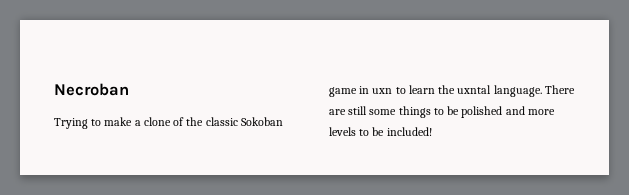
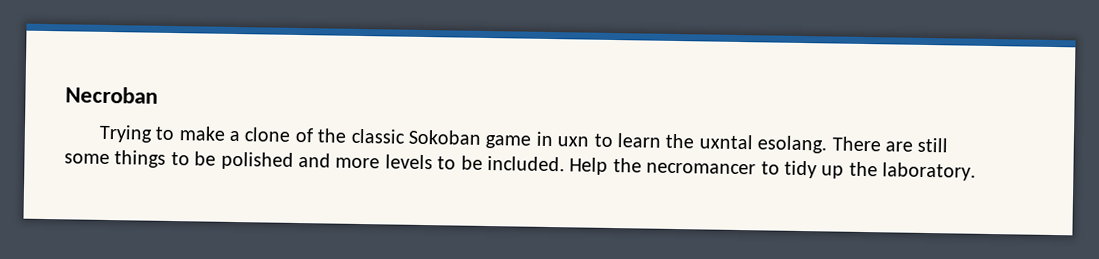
[493,85,542,97] language. -> [757,135,828,154] esolang.
[386,127,432,136] included! -> [486,156,977,181] included. Help the necromancer to tidy up the laboratory.

